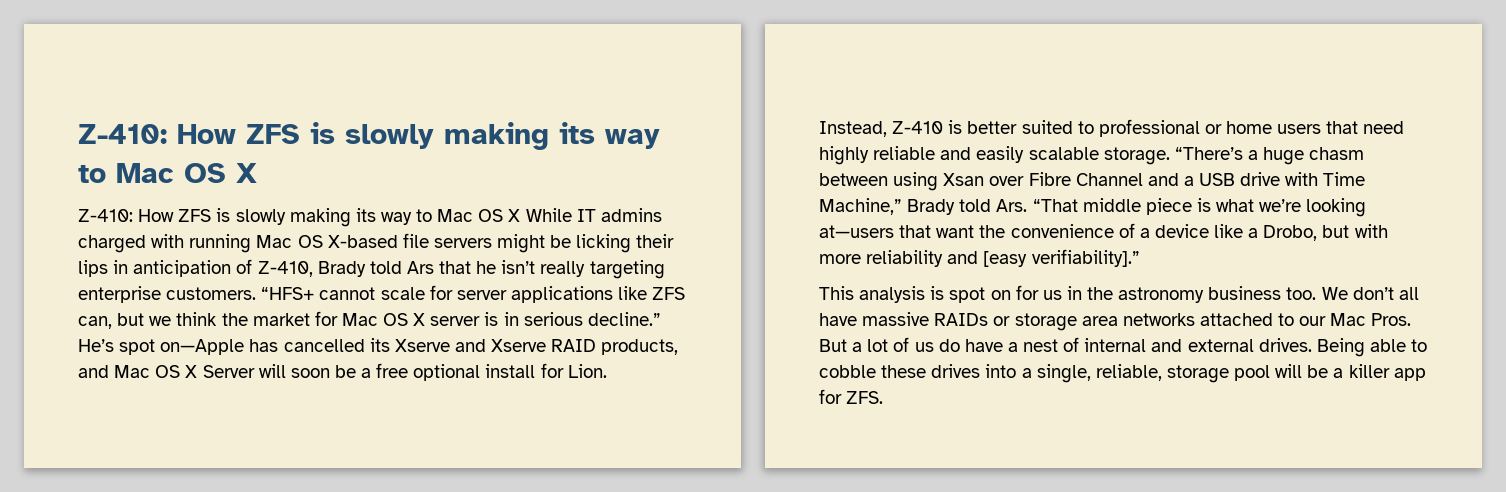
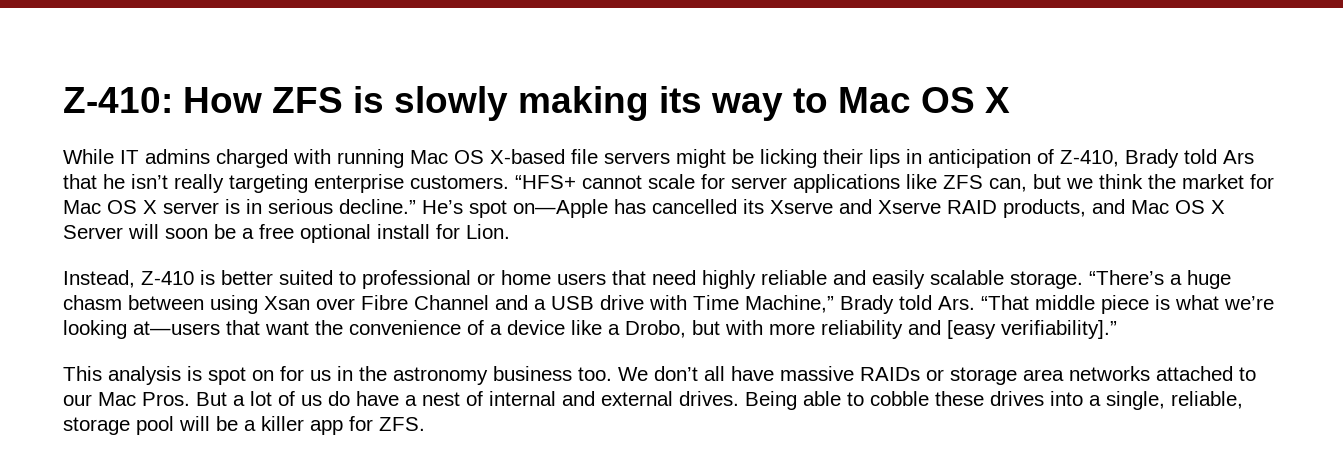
[78,208,521,227] Z-410: How ZFS is slowly making its way to Mac OS X -> (1010, 100) none

